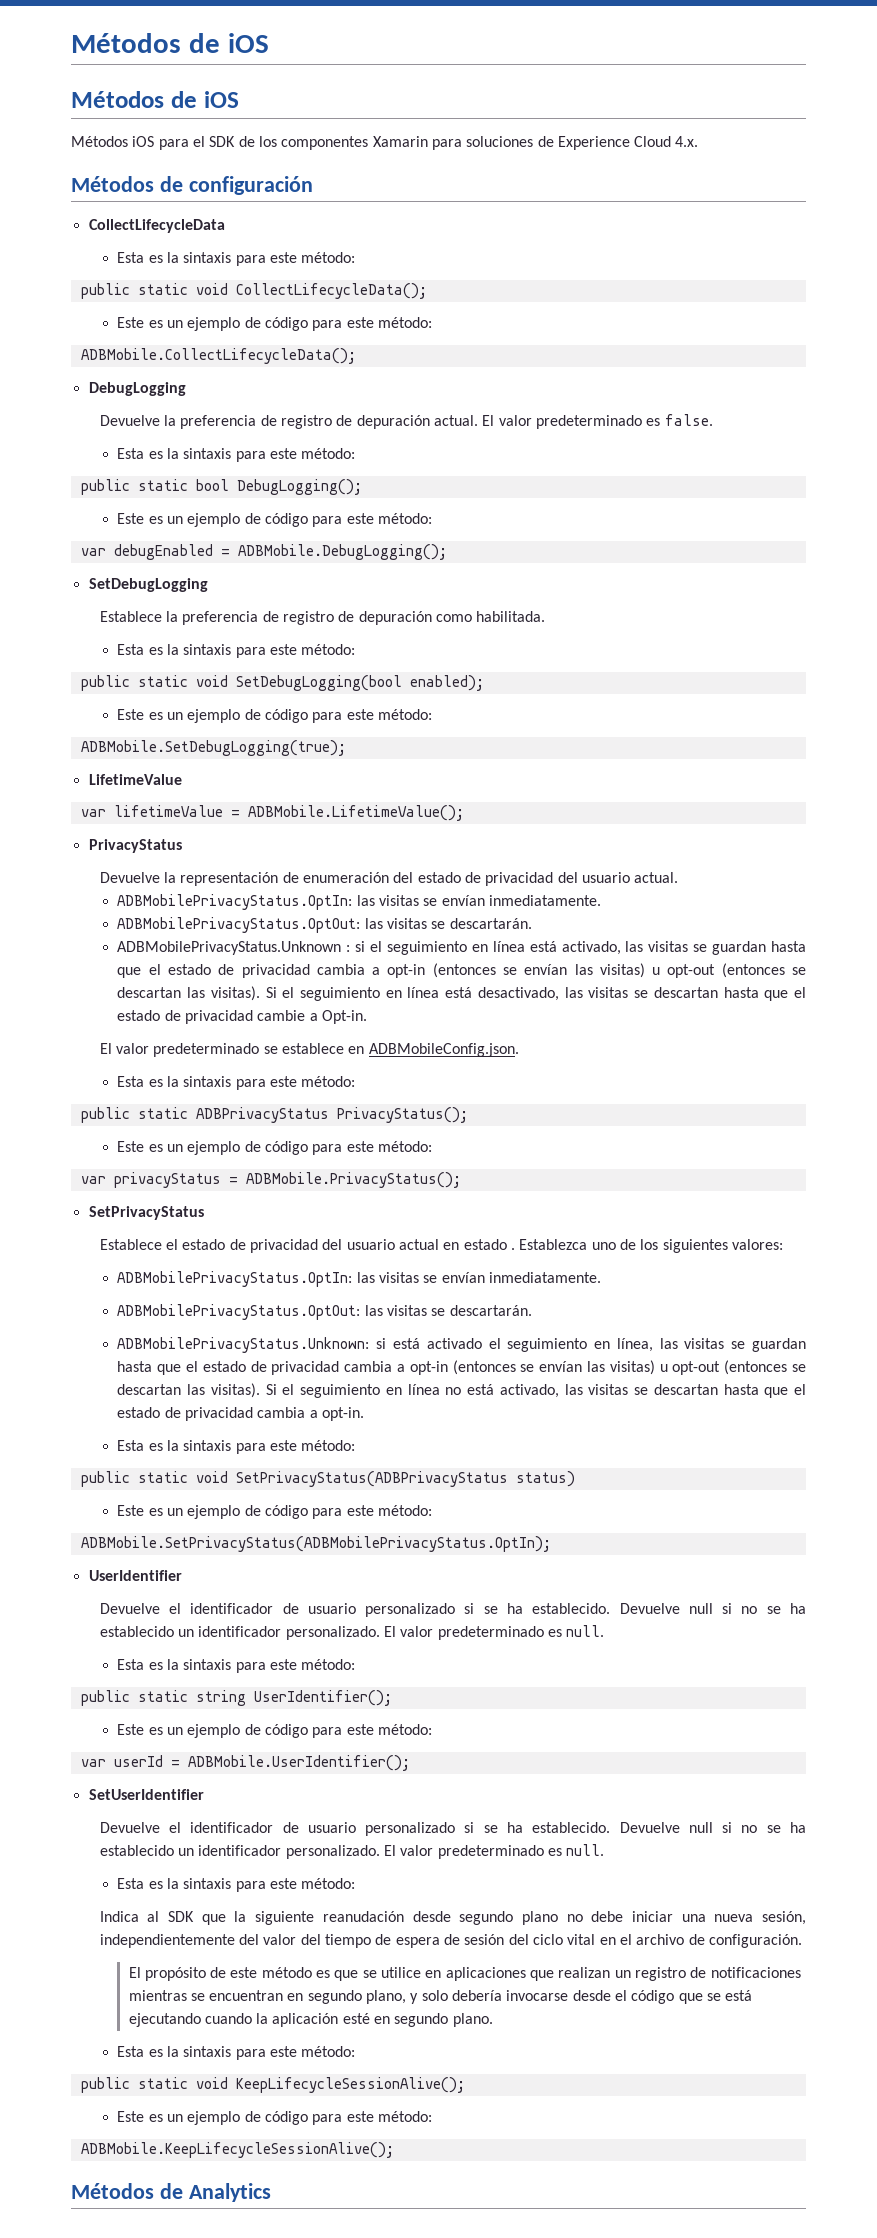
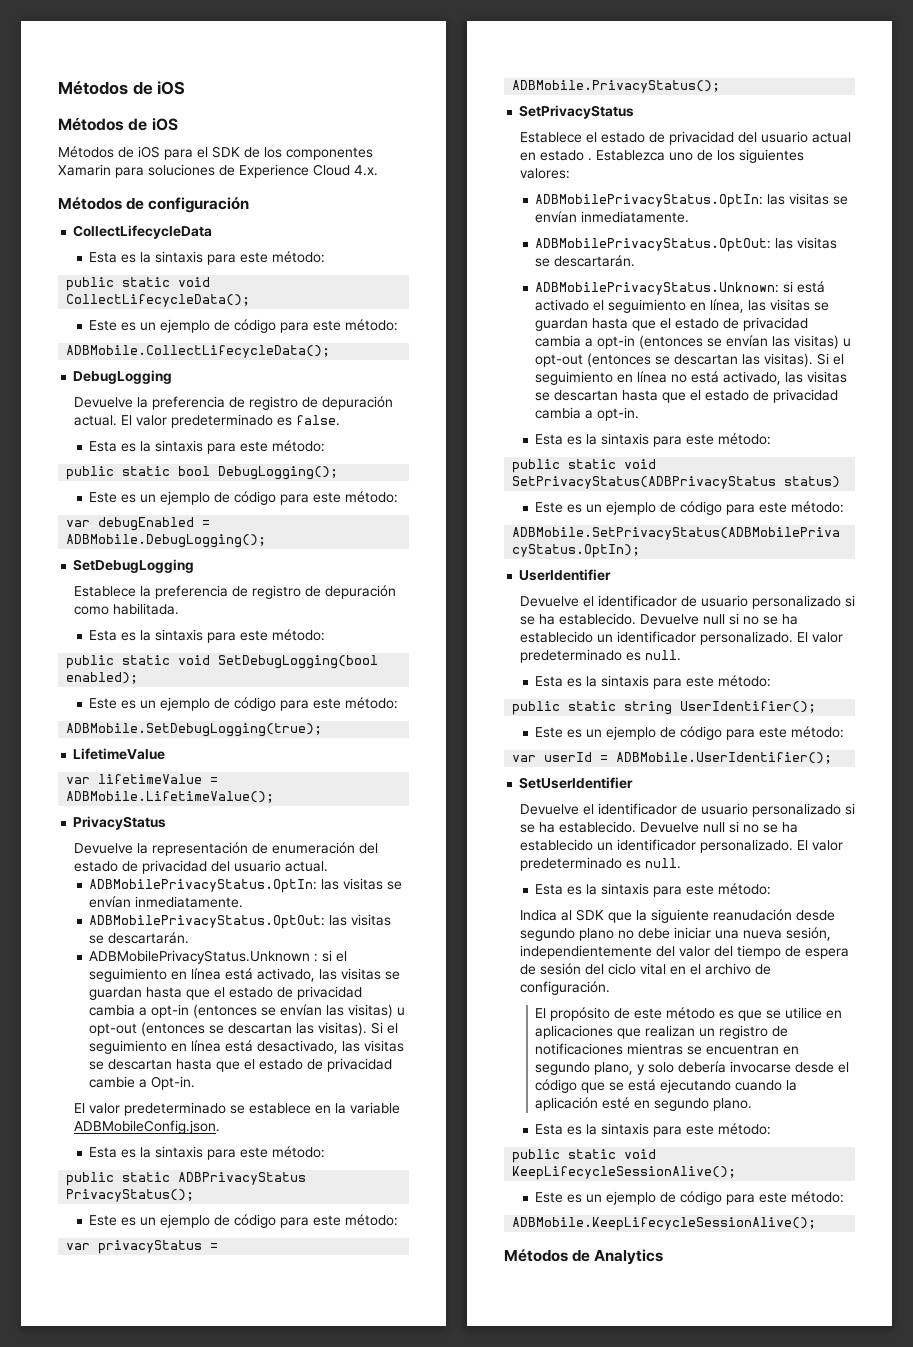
(128, 141) none -> [118,147,134,158] de
(365, 1050) none -> [334,1102,400,1114] la variable

